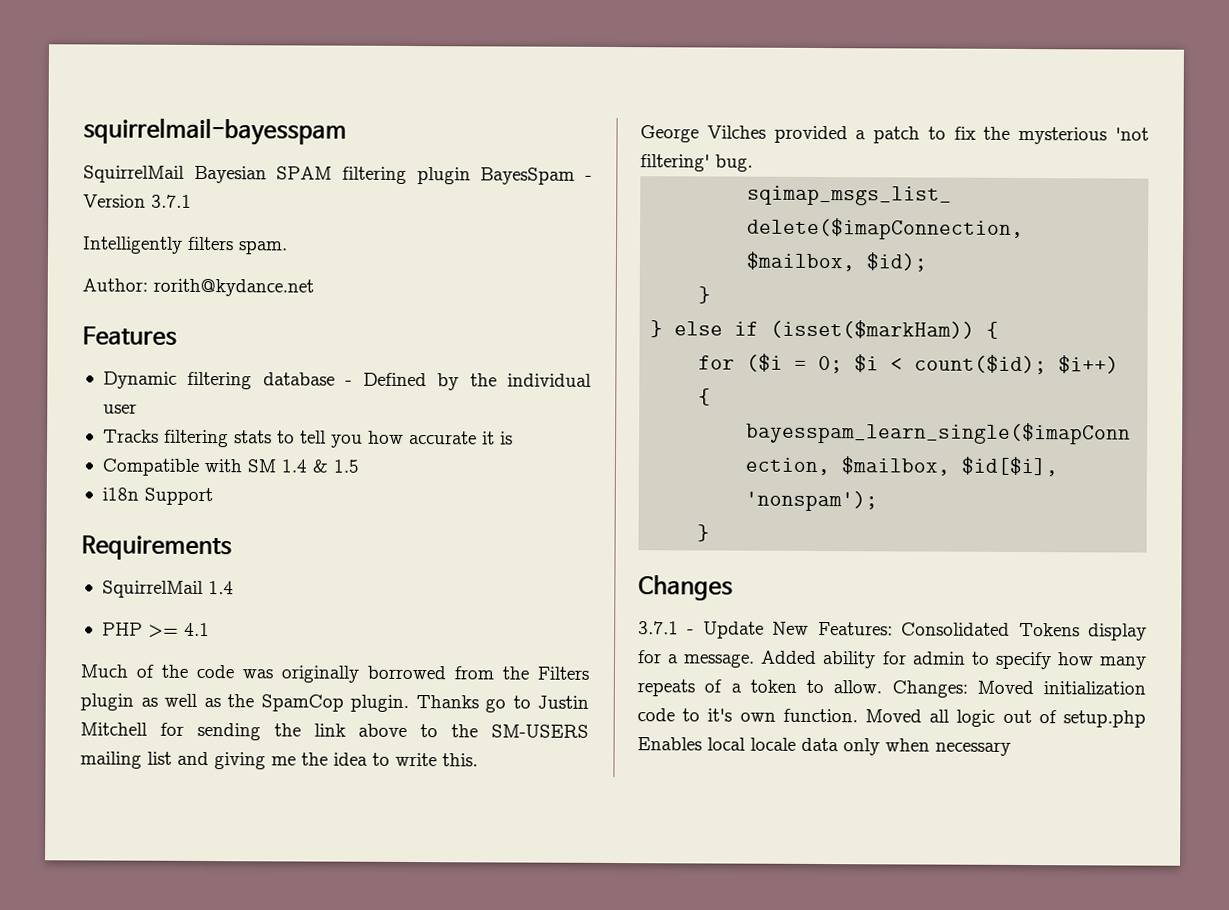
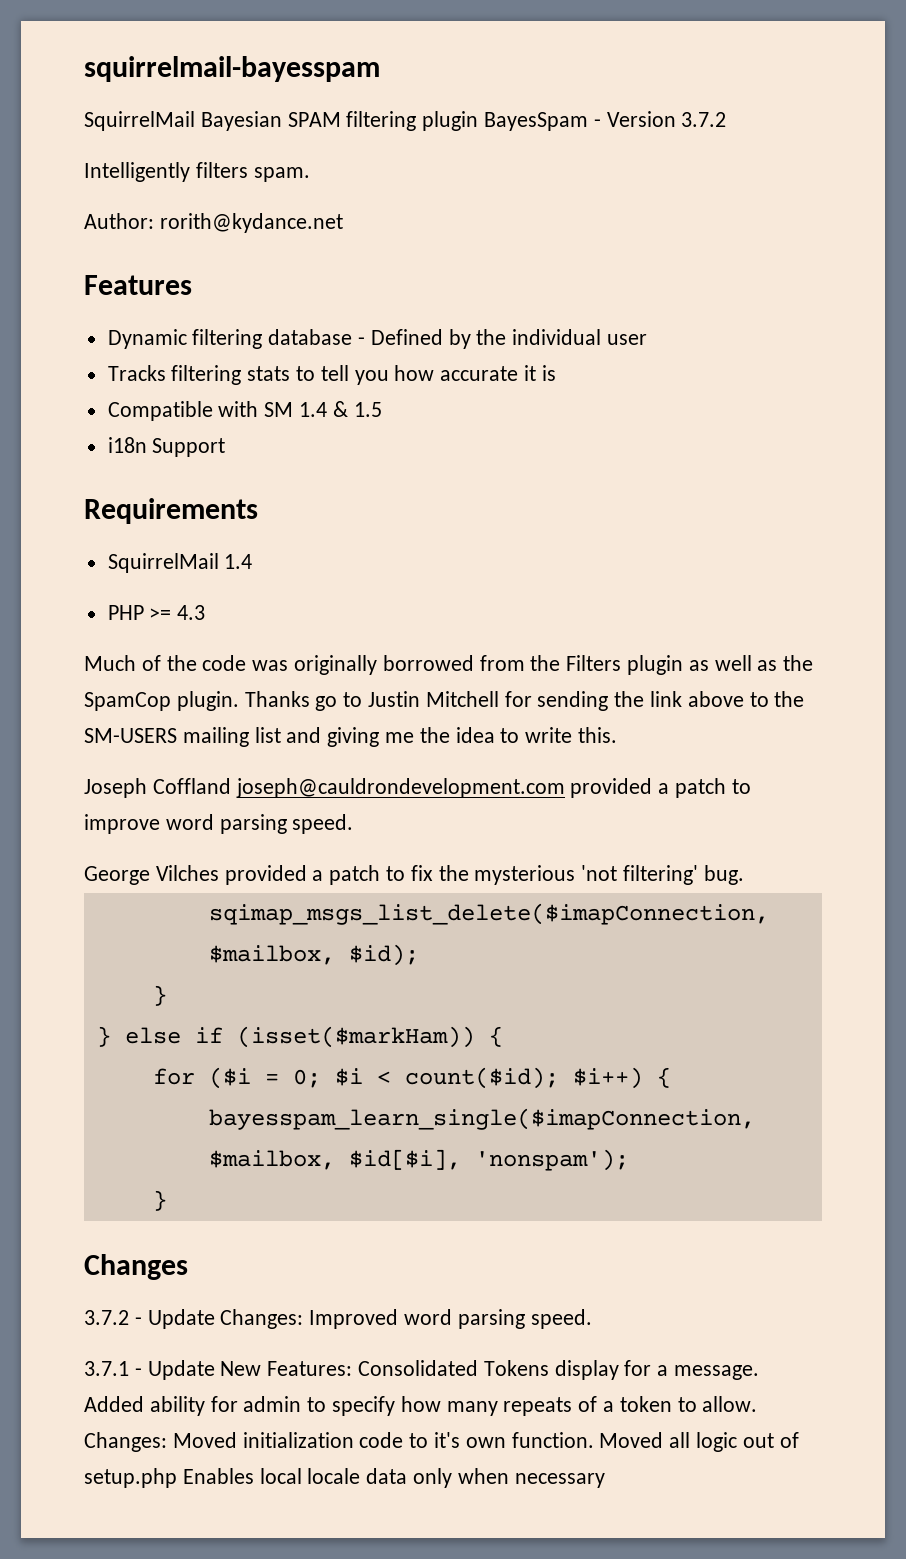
[151,194,192,208] 3.7.1 -> [681,112,727,127] 3.7.2
[183,622,210,637] 4.1 -> [177,605,206,620] 4.3
(478, 760) none -> [84,778,751,798] [84,814,354,834] // Joseph Coffland joseph@cauldrondevelopment.com provided a patch to improve word parsing speed.
(733, 588) none -> [84,1309,592,1329] // 3.7.2 - Update Changes: Improved word parsing speed.

